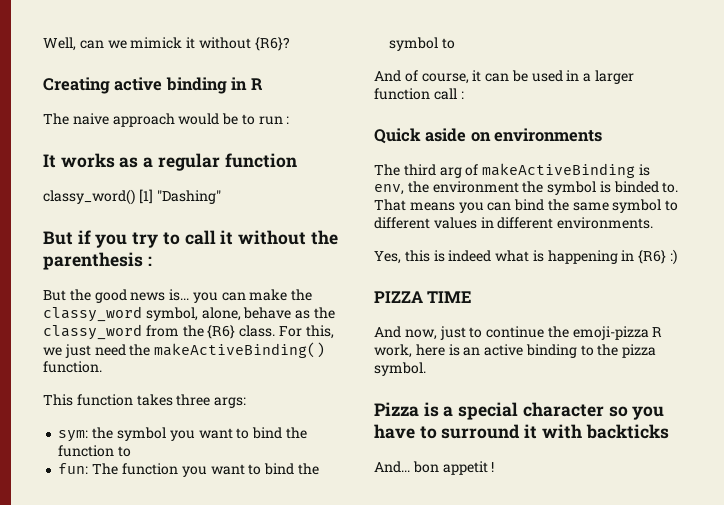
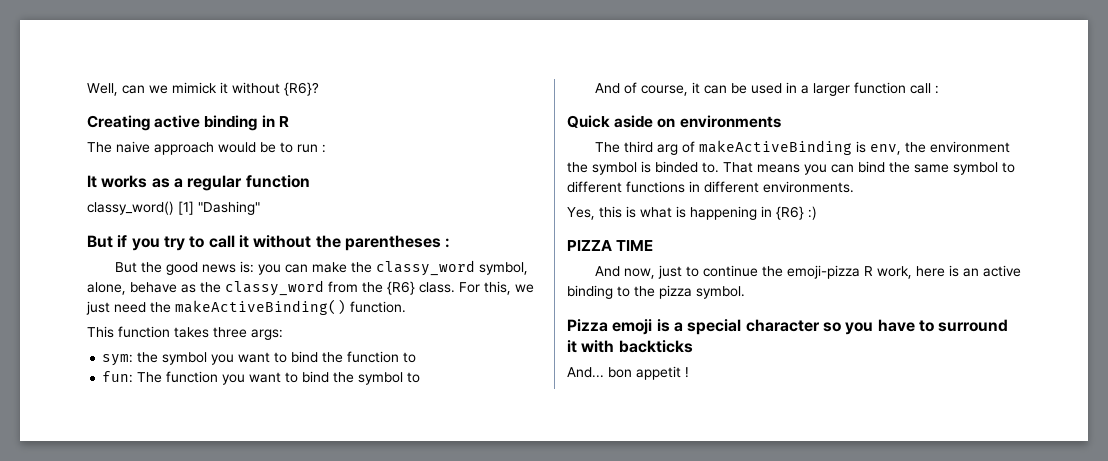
[43,252,143,270] parenthesis -> [344,235,441,251] parentheses
[169,289,190,301] is... -> [239,261,254,273] is:
[433,217,477,229] values -> [626,181,685,193] functions
[448,250,492,262] indeed -> (636, 212) none
(419, 409) none -> [612,319,653,335] emoji

